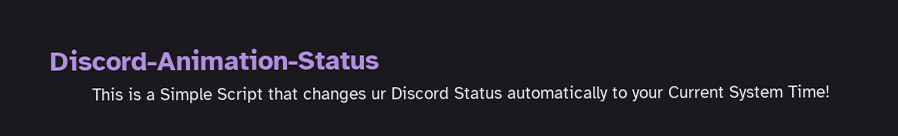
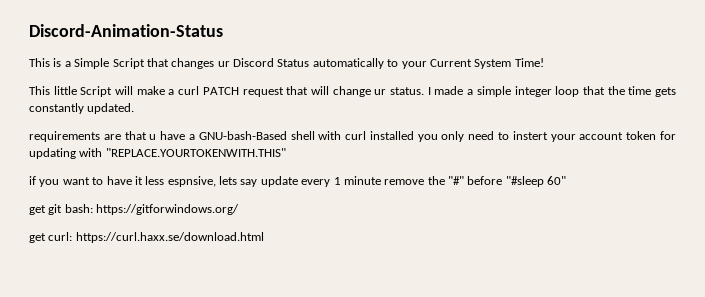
(831, 91) none -> [29,86,676,97] [29,103,135,114] [29,131,676,142] [29,148,286,159] [29,176,567,187] [29,204,240,215] [29,232,264,243] // This little Script will make a curl PATCH request that will change ur status. I made a simple integer loop that the time gets constantly updated. // requirements are that u have a GNU-bash-Based shell with curl installed you only need to instert your account token for updating with "REPLACE.YOURTOKENWITH.THIS" // if you want to have it less espnsive, lets say update every 1 minute remove the "#" before "#sleep 60" // get git bash: https://gitforwindows.org/ // get curl: https://curl.haxx.se/download.html

